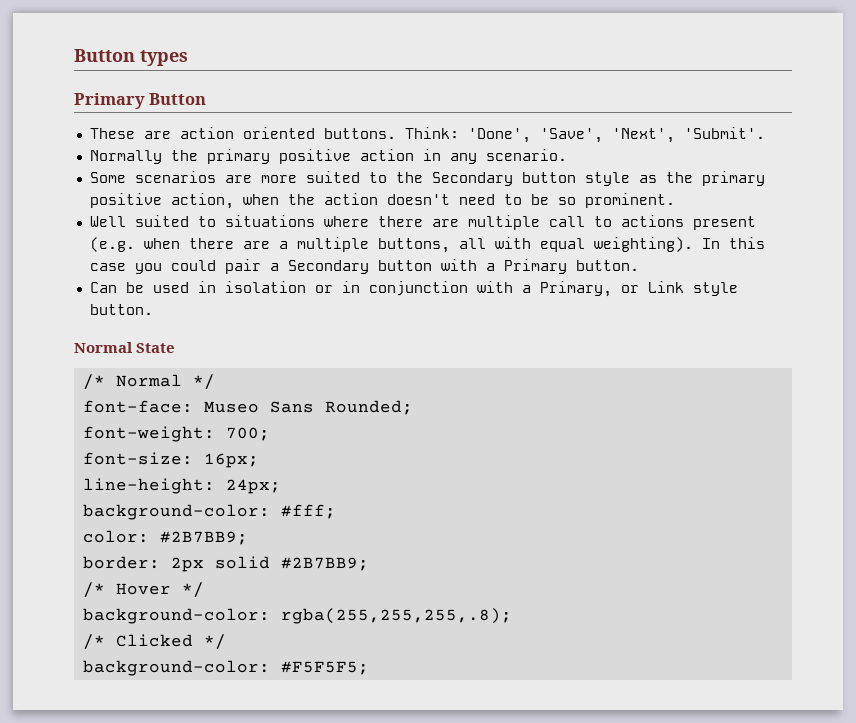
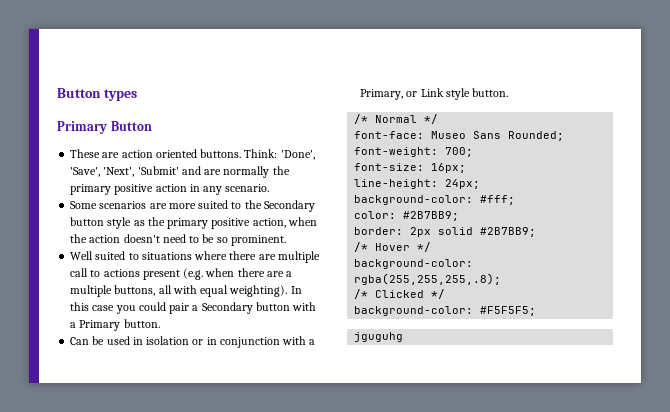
[683,127,765,139] [89,150,162,164] 'Submit'. // Normally -> [137,166,270,178] 'Submit' and are normally
[74,342,176,353] // Normal State -> (509, 92) none
(369, 668) none -> [354,332,404,342] // jguguhg

